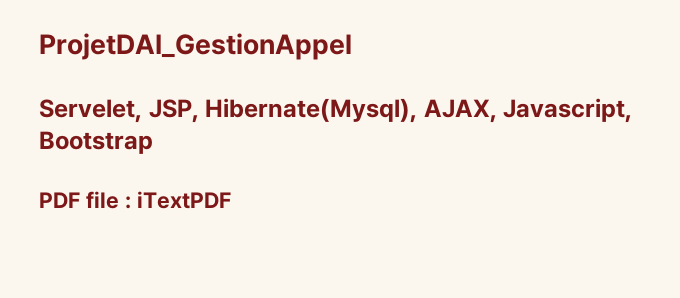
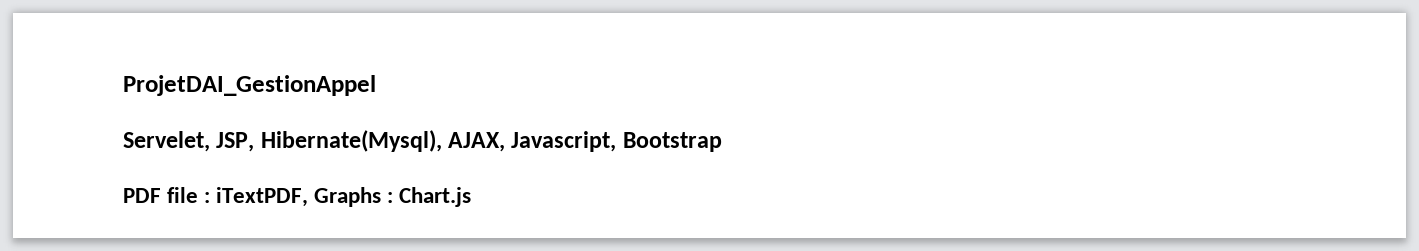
[136,191,231,209] iTextPDF -> [216,187,472,207] iTextPDF, Graphs : Chart.js

